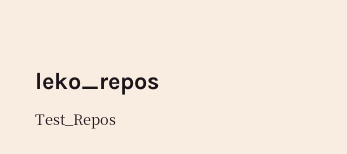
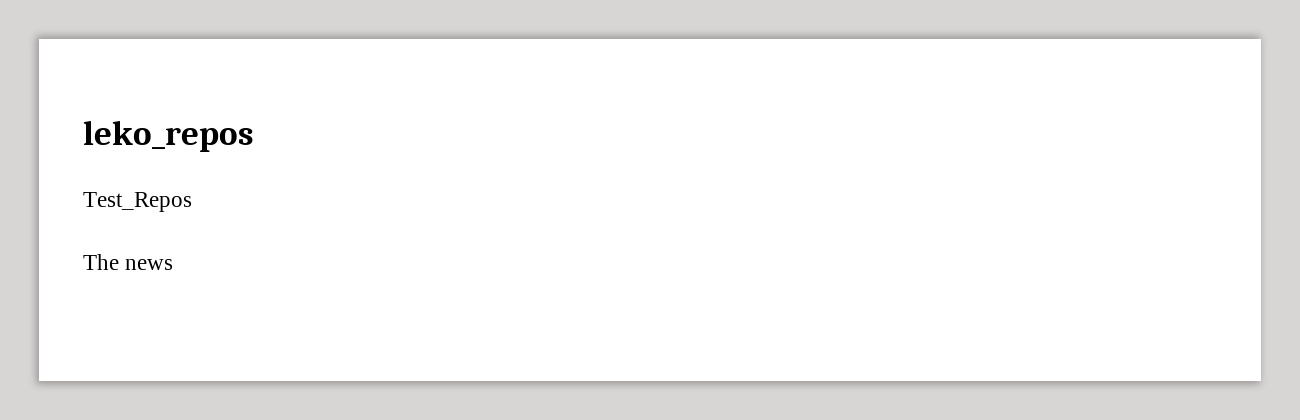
(116, 121) none -> [83,254,174,270] // The news

